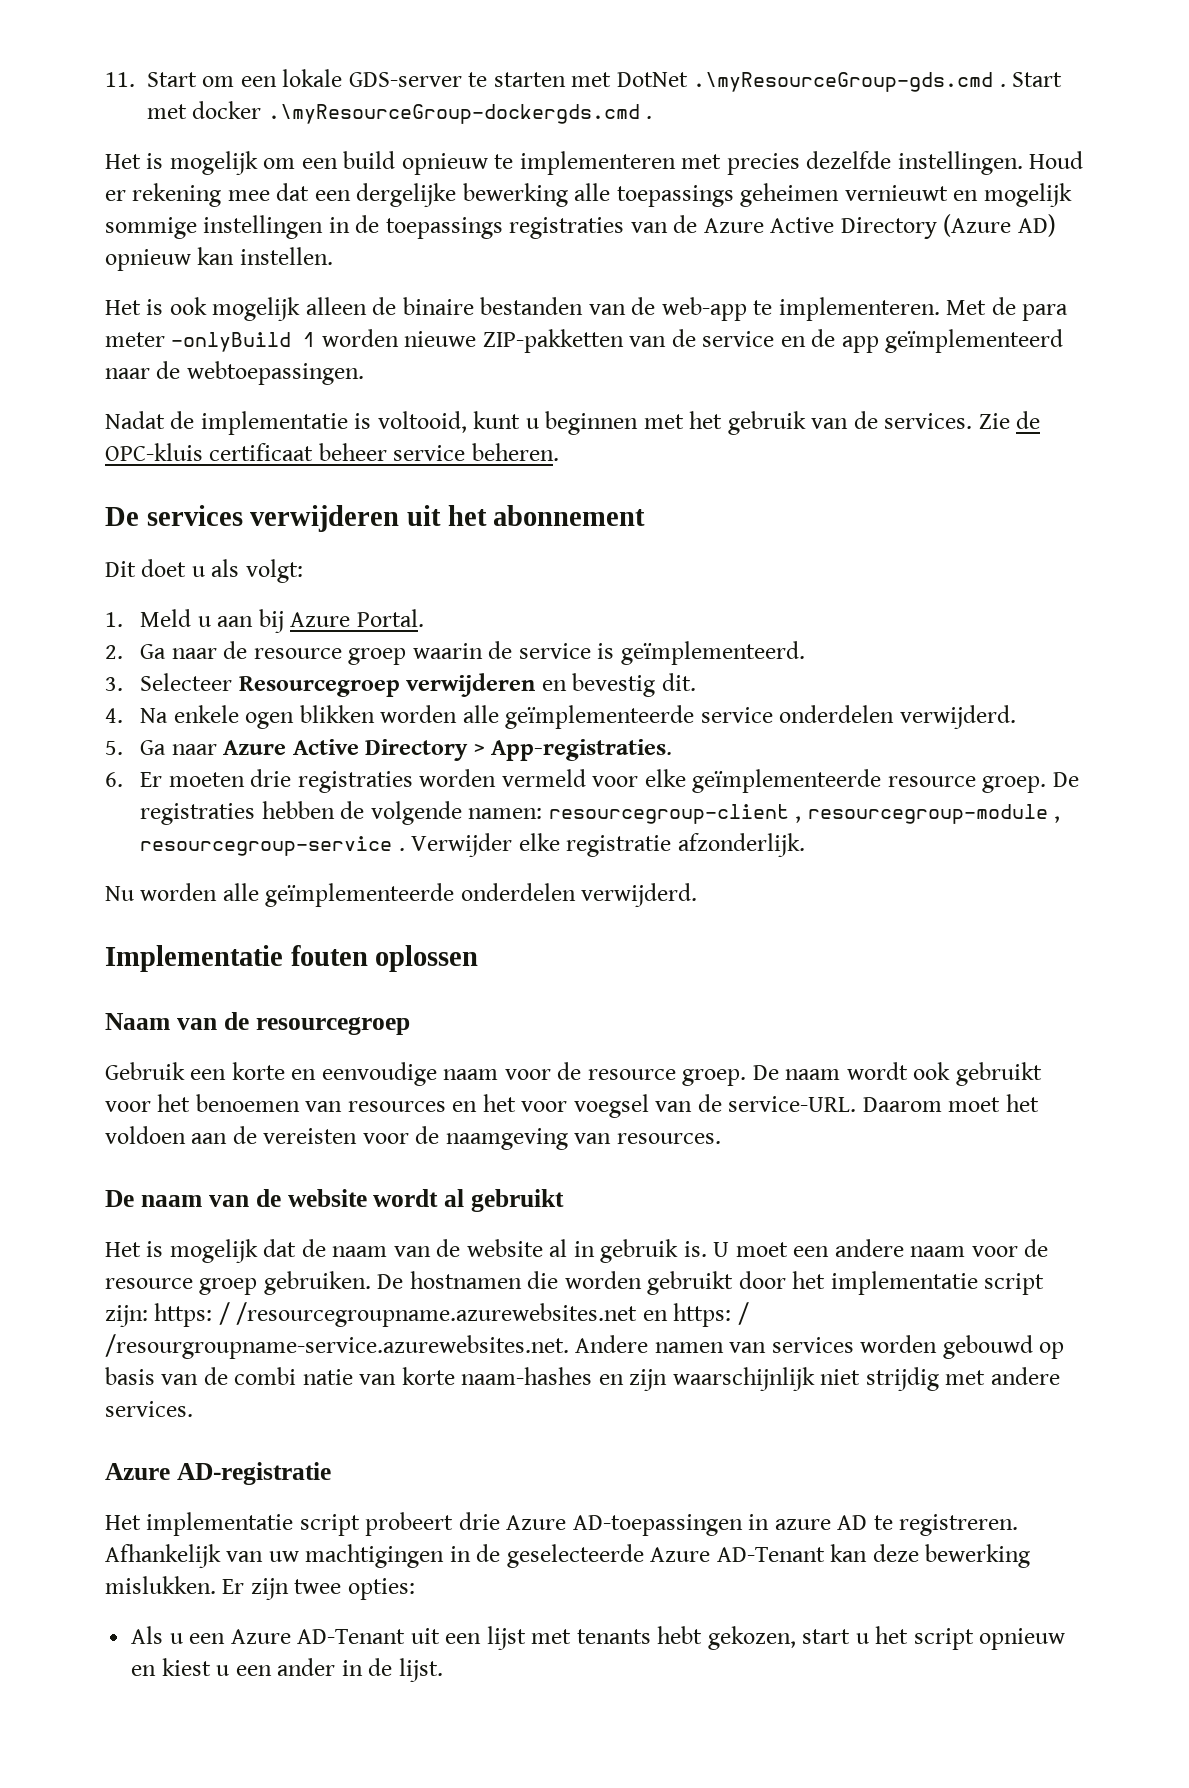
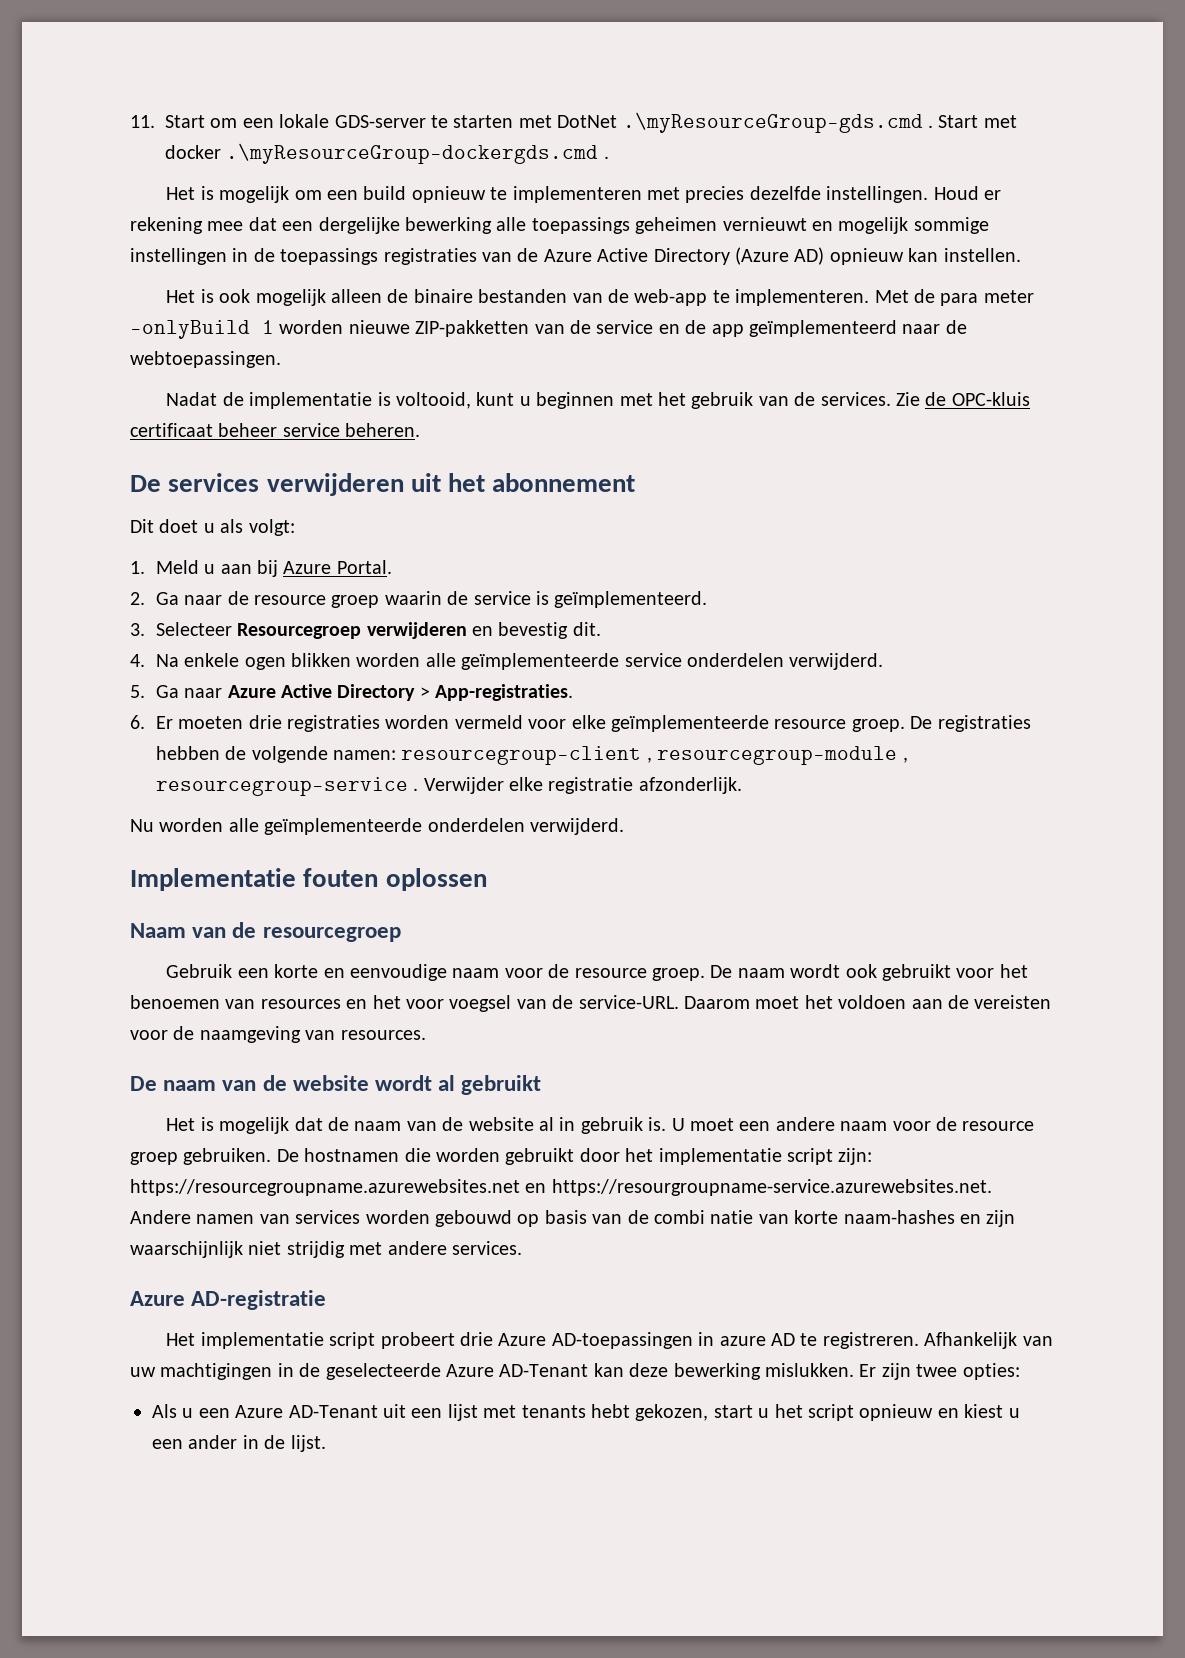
[154,1302,749,1327] [105,1334,569,1359] https: / /resourcegroupname.azurewebsites.net en https: / /resourgroupname-service.azurewebsites.net. -> [130,1179,992,1196] https://resourcegroupname.azurewebsites.net en https://resourgroupname-service.azurewebsites.net.

